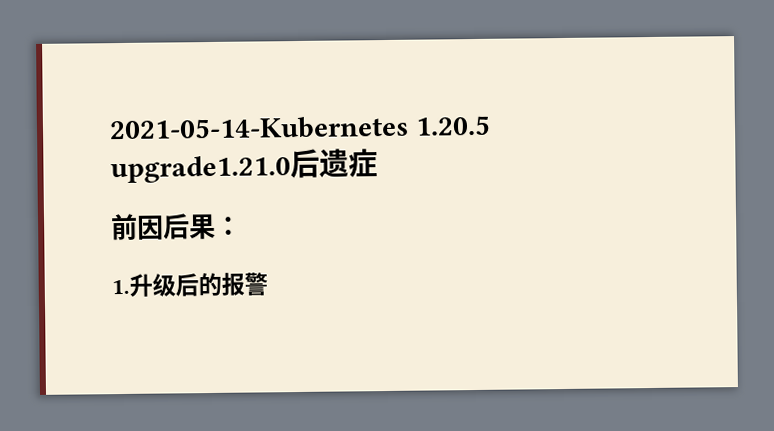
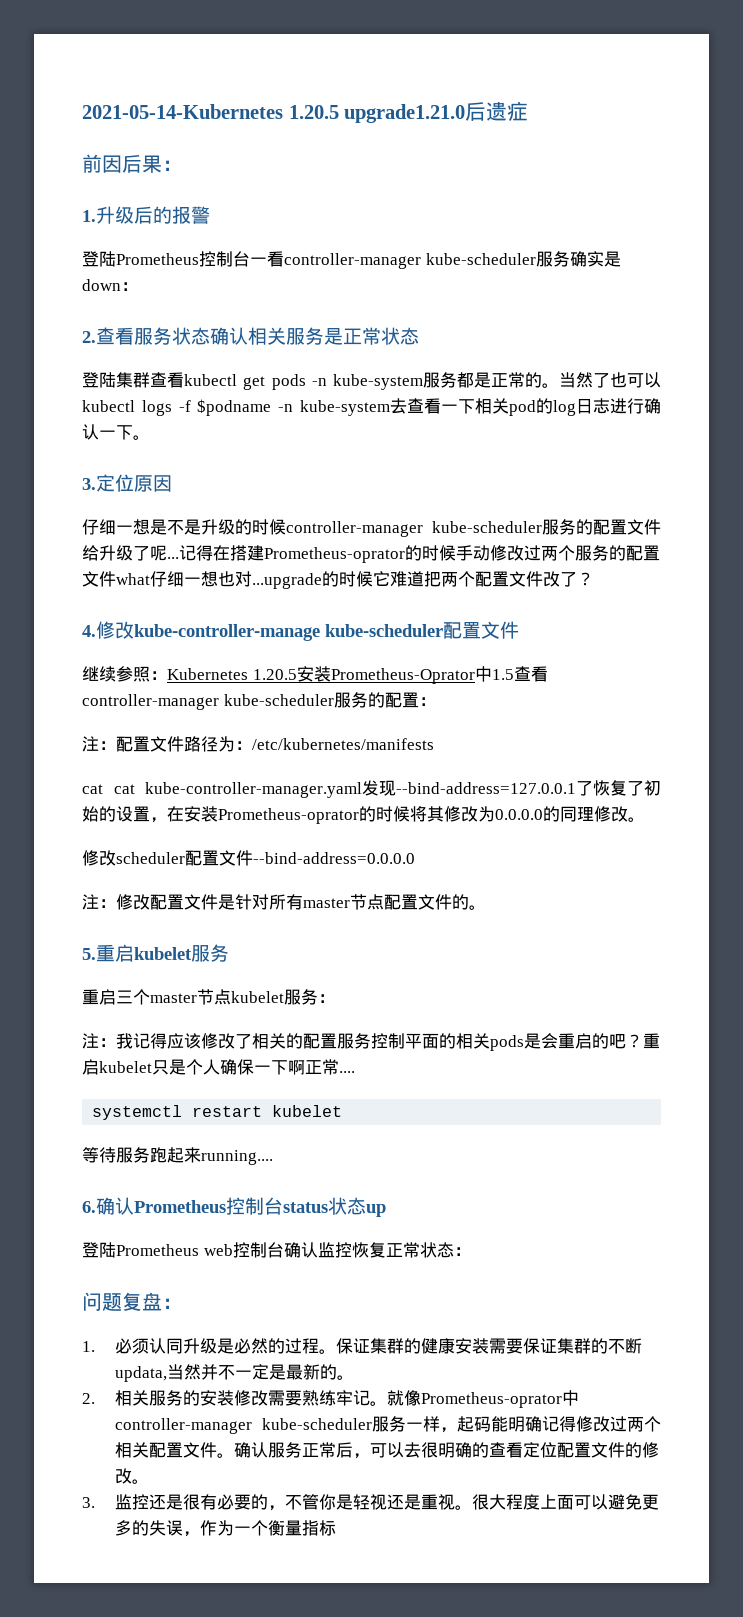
(268, 284) none -> [82,251,621,269] [82,279,138,291] [82,327,419,345] [82,372,661,390] [82,398,661,416] [82,424,150,440] [82,474,172,492] [82,519,661,537] [82,545,660,563] [82,571,594,589] [82,621,519,641] [82,666,548,684] [82,692,436,710] [82,736,434,752] [82,780,661,798] [82,806,645,824] [82,850,415,866] [82,894,486,910] [82,944,229,962] [82,989,335,1005] [82,1033,660,1051] [82,1059,355,1075] [92,1105,343,1120] [82,1147,273,1165] [82,1197,386,1217] [82,1242,471,1258] [82,1292,182,1311] [82,1338,642,1354] [114,1364,354,1382] [82,1390,579,1408] [114,1416,661,1434] [114,1442,659,1459] [114,1468,149,1484] [82,1494,659,1511] [114,1520,336,1537] // 登陆Prometheus控制台一看controller-manager kube-scheduler服务确实是down： // 2.查看服务状态确认相关服务是正常状态 // 登陆集群查看kubectl get pods -n kube-system服务都是正常的。当然了也可以kubectl logs -f $podname -n kube-system去查看一下相关pod的log日志进行确认一下。 // 3.定位原因 // 仔细一想是不是升级的时候controller-manager kube-scheduler服务的配置文件给升级了呢...记得在搭建Prometheus-oprator的时候手动修改过两个服务的配置文件what仔细一想也对...upgrade的时候它难道把两个配置文件改了？ // 4.修改kube-controller-manage kube-scheduler配置文件 // 继续参照：Kubernetes 1.20.5安装Prometheus-Oprator中1.5查看controller-manager kube-scheduler服务的配置： // 注：配置文件路径为：/etc/kubernetes/manifests // cat cat kube-controller-manager.yaml发现--bind-address=127.0.0.1了恢复了初始的设置，在安装Prometheus-oprator的时候将其修改为0.0.0.0的同理修改。 // 修改scheduler配置文件--bind-address=0.0.0.0 // 注：修改配置文件是针对所有master节点配置文件的。 // 5.重启kubelet服务 // 重启三个master节点kubelet服务： // 注：我记得应该修改了相关的配置服务控制平面的相关pods是会重启的吧？重启kubelet只是个人确保一下啊正常.... // systemctl restart kubelet // 等待服务跑起来running.... // 6.确认Prometheus控制台status状态up // 登陆Prometheus web控制台确认监控恢复正常状态： // 问题复盘： // 1.必须认同升级是必然的过程。保证集群的健康安装需要保证集群的不断updata,当然并不一定是最新的。 // 2.相关服务的安装修改需要熟练牢记。就像Prometheus-oprator中controller-manager kube-scheduler服务一样，起码能明确记得修改过两个相关配置文件。确认服务正常后，可以去很明确的查看定位配置文件的修改。 // 3.监控还是很有必要的，不管你是轻视还是重视。很大程度上面可以避免更多的失误，作为一个衡量指标

